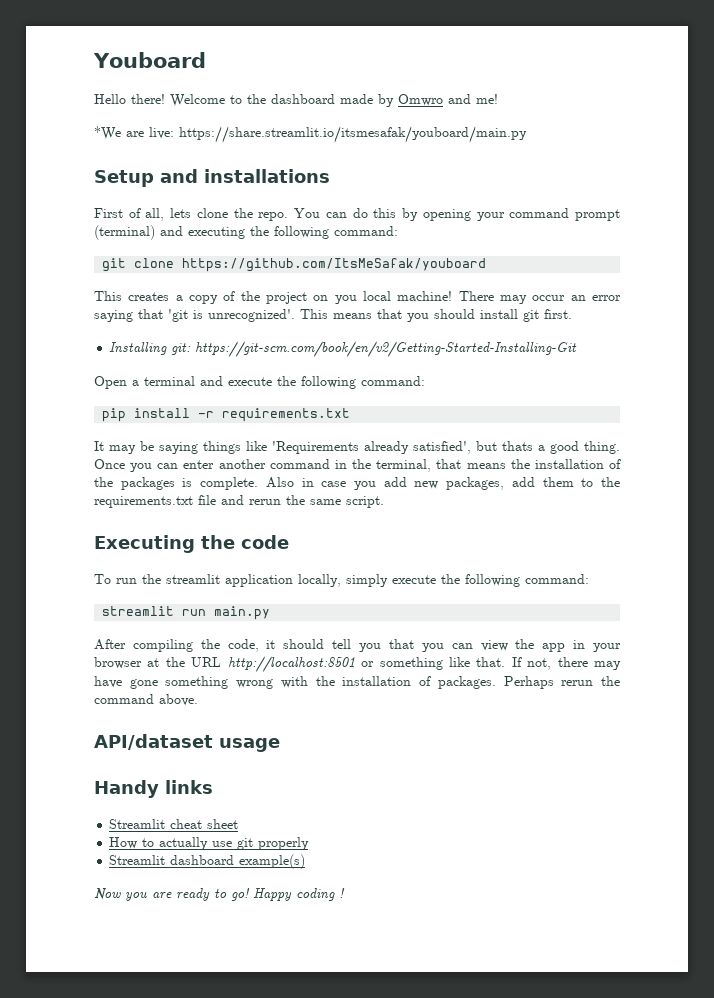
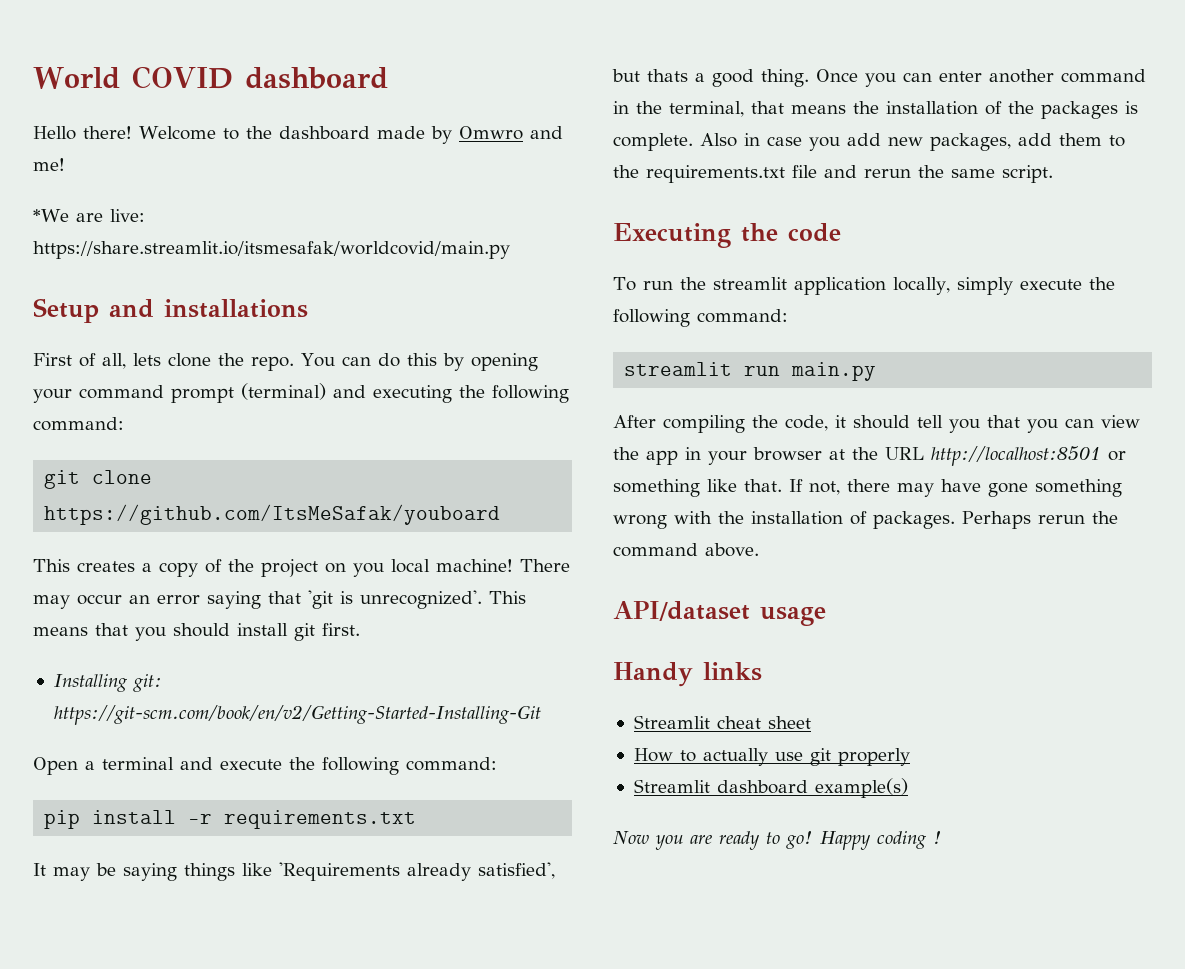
[93,52,206,68] Youboard -> [33,66,388,89] World COVID dashboard
[179,126,527,143] https://share.streamlit.io/itsmesafak/youboard/main.py -> [33,241,510,259] https://share.streamlit.io/itsmesafak/worldcovid/main.py

